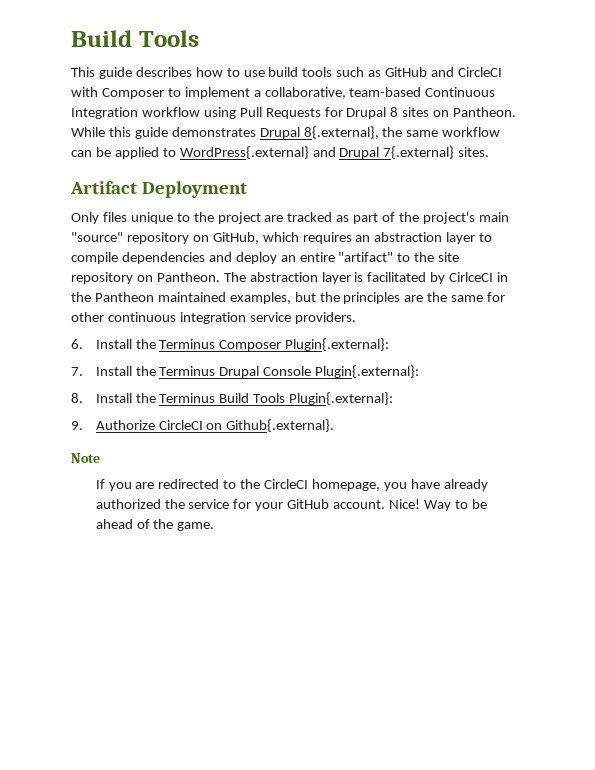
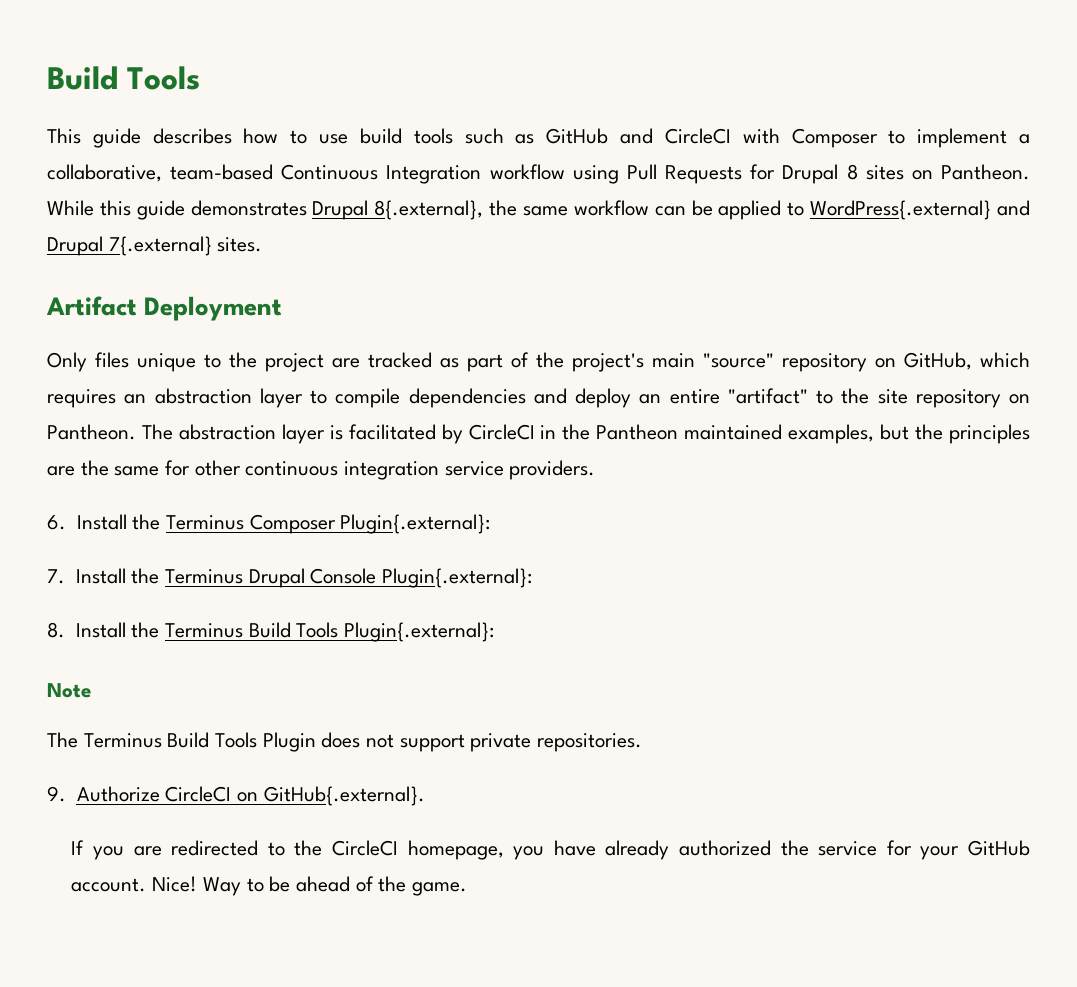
[449,272,494,282] CirlceCI -> [468,424,535,440] CircleCI
(394, 398) none -> [47,683,91,698] [47,732,643,752] // Note // The Terminus Build Tools Plugin does not support private repositories.
[226,419,335,432] [71,453,100,463] Github{.external}. // Note -> [263,786,425,806] GitHub{.external}.

